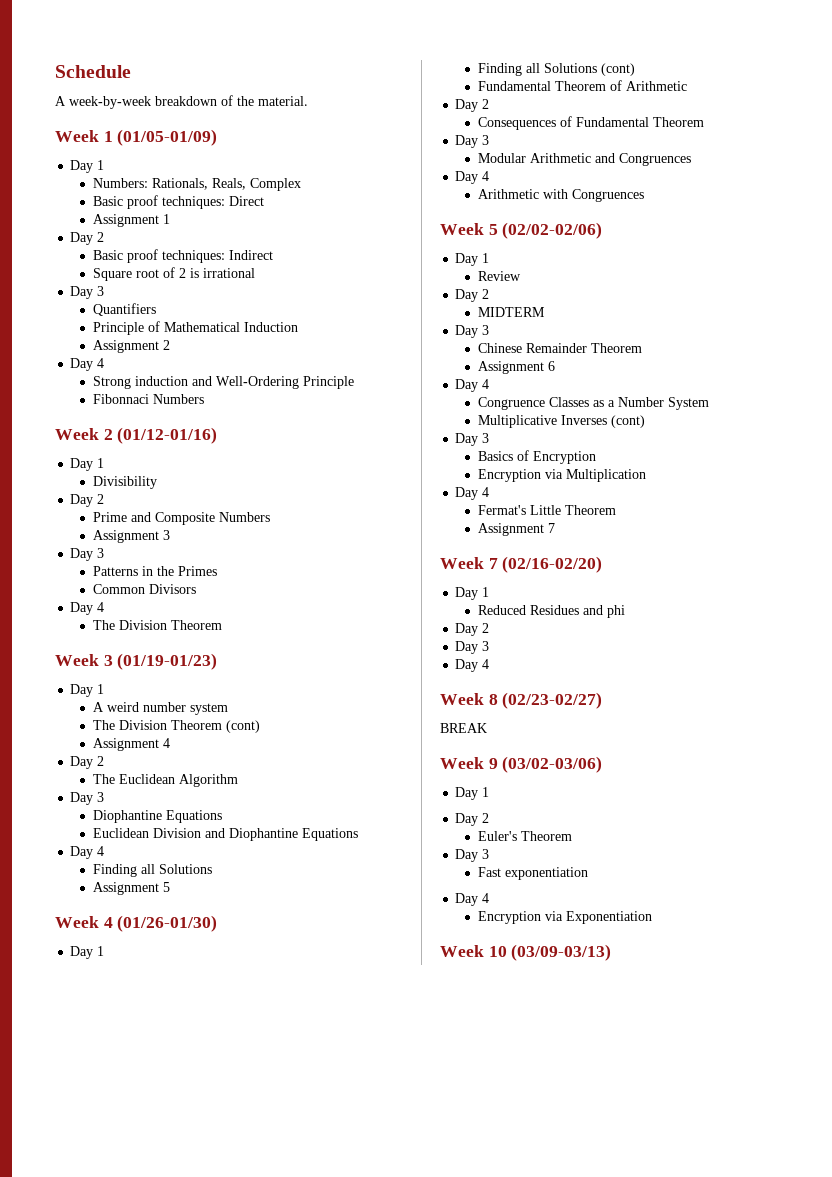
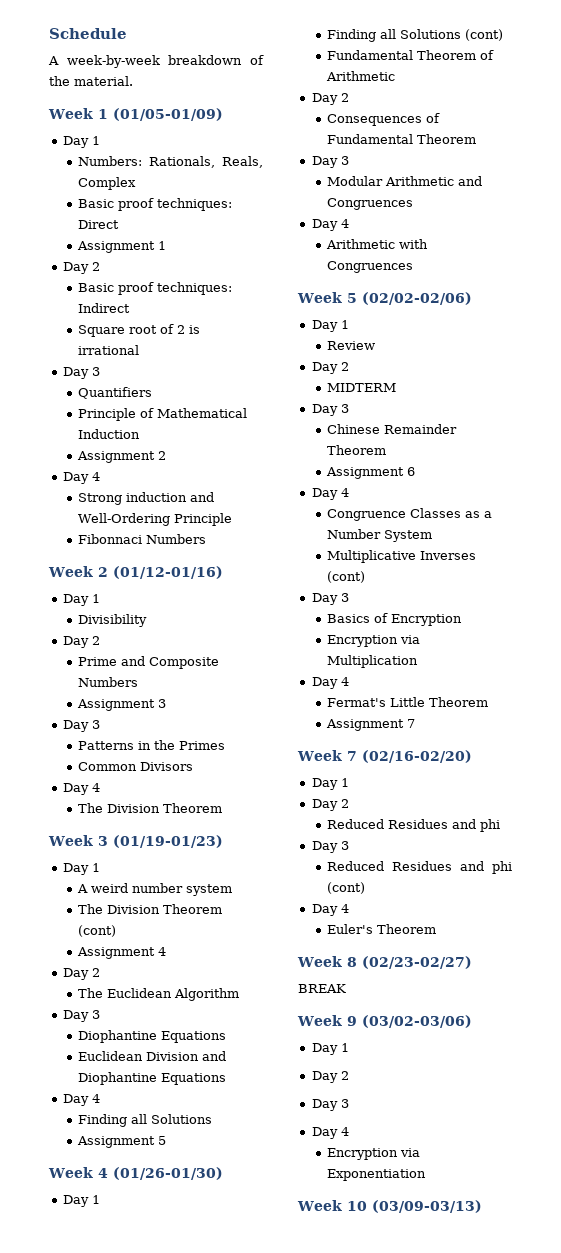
(490, 592) none -> [311,799,349,811] // Day 2
[482,623,490,633] [455,641,490,654] [455,659,490,672] 2 // Day 3 // Day 4 -> [340,841,349,850] [327,861,512,874] [327,882,366,894] [311,904,349,916] [327,924,437,934] 3 // Reduced Residues and phi (cont) // Day 4 // Euler's Theorem
[477,831,572,841] [455,849,490,862] [477,867,588,880] // Euler's Theorem // Day 3 // Fast exponentiation -> [311,1099,349,1111] // Day 3

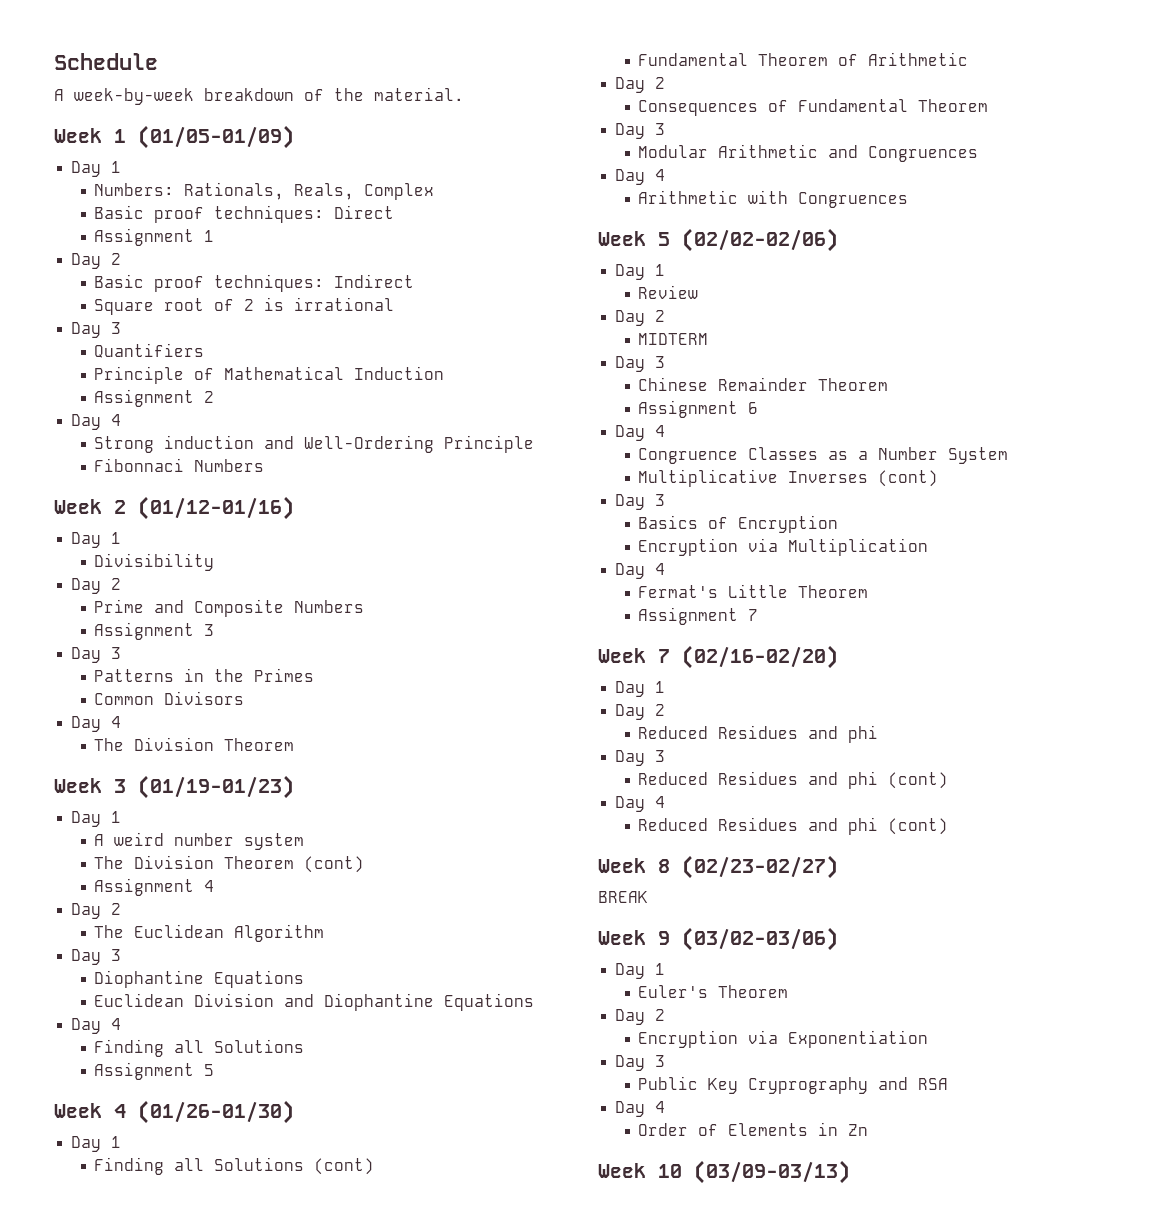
[327,924,437,934] Euler's Theorem -> [638,817,949,835] Reduced Residues and phi (cont)
[311,1071,349,1083] [311,1099,349,1111] [311,1127,349,1139] // Day 2 // Day 3 // Day 4 -> [638,985,789,998] [615,1009,666,1025] // Euler's Theorem // Day 2
(427, 1175) none -> [615,1055,666,1071] [638,1076,949,1094] [615,1101,666,1117] [638,1122,869,1136] // Day 3 // Public Key Cryprography and RSA // Day 4 // Order of Elements in Zn

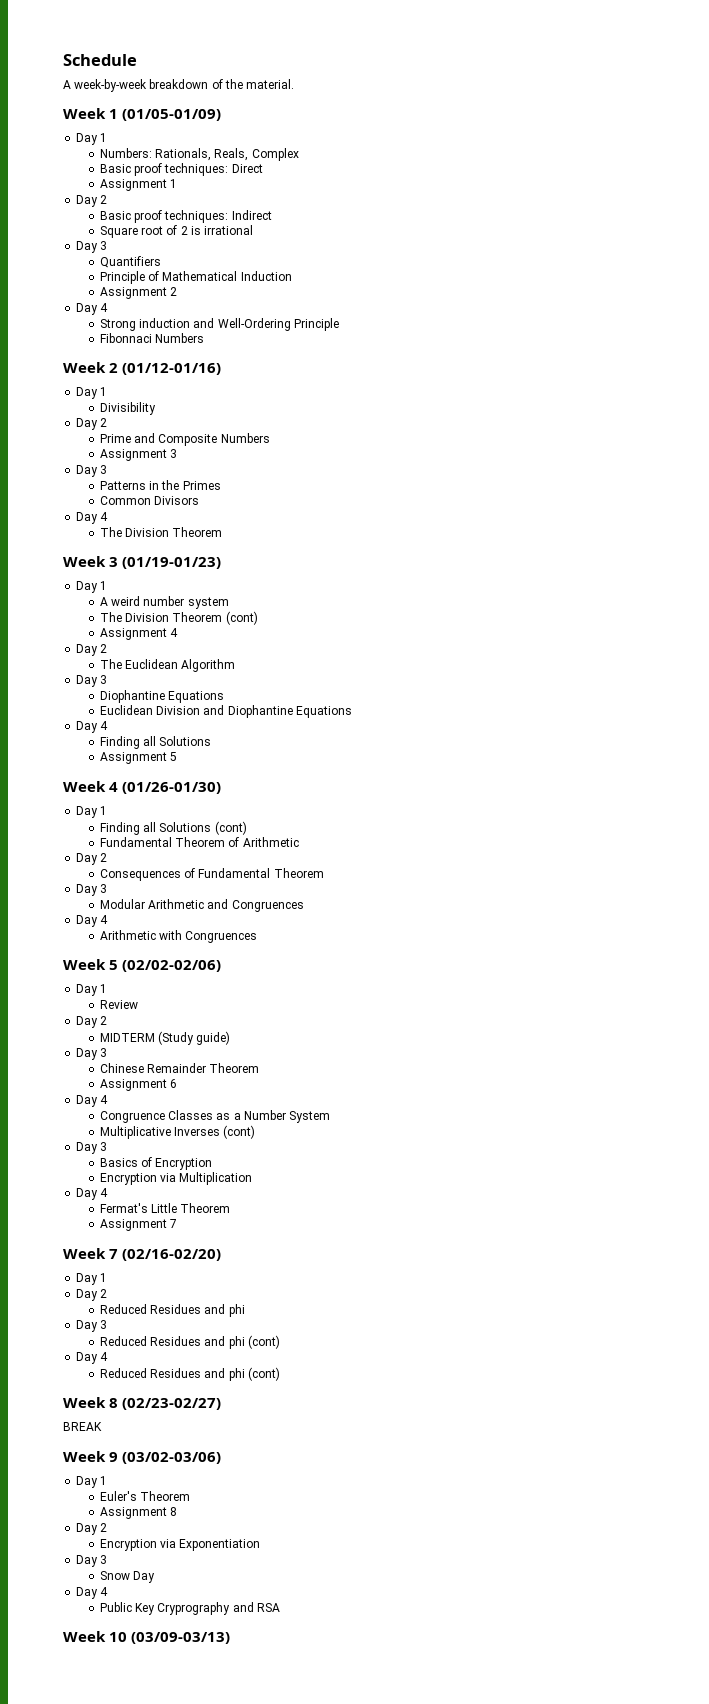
(709, 339) none -> [158,1031,231,1045] (Study guide)
(789, 991) none -> [99,1507,178,1519] // Assignment 8
(666, 1061) none -> [99,1571,156,1583] [76,1587,109,1599] // Snow Day // Day 4
[615,1101,666,1117] [638,1122,869,1136] // Day 4 // Order of Elements in Zn -> (280, 1607) none

